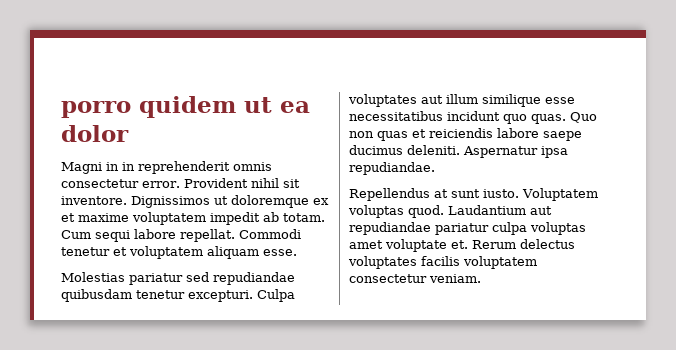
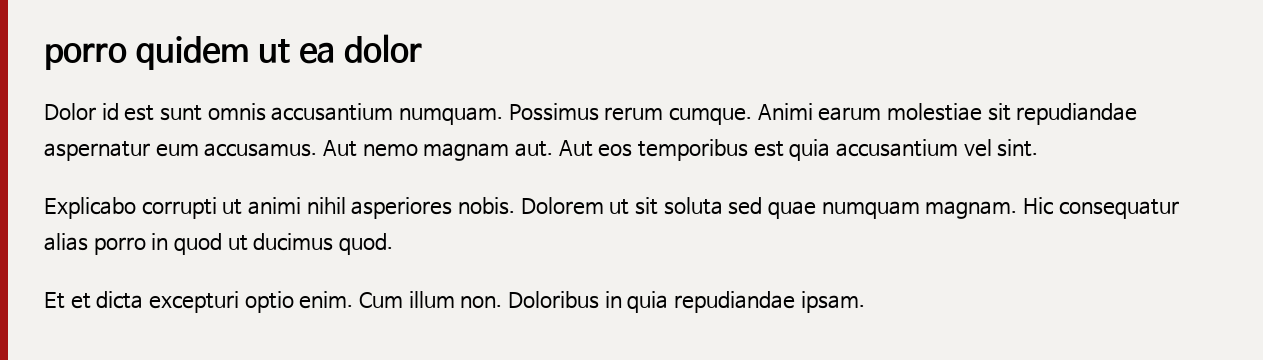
[61,161,272,174] [61,178,300,188] [61,195,329,208] [61,212,325,225] [61,229,301,242] [61,246,297,259] [61,272,295,285] [61,289,295,302] [348,94,575,107] [349,111,597,124] [349,128,582,141] [349,145,568,158] [349,162,435,175] [349,188,598,201] [348,205,552,218] [349,222,586,235] [349,239,575,252] [348,256,537,269] [349,274,481,283] Magni in in reprehenderit omnis consectetur error. Provident nihil sit inventore. Dignissimos ut doloremque ex et maxime voluptatem impedit ab totam. Cum sequi labore repellat. Commodi tenetur et voluptatem aliquam esse. // Molestias pariatur sed repudiandae quibusdam tenetur excepturi. Culpa voluptates aut illum similique esse necessitatibus incidunt quo quas. Quo non quas et reiciendis labore saepe ducimus deleniti. Aspernatur ipsa repudiandae. // Repellendus at sunt iusto. Voluptatem voluptas quod. Laudantium aut repudiandae pariatur culpa voluptas amet voluptate et. Rerum delectus voluptates facilis voluptatem consectetur veniam. -> [44,103,1138,125] [44,139,1039,161] [44,197,1179,219] [44,233,393,255] [44,291,865,313] Dolor id est sunt omnis accusantium numquam. Possimus rerum cumque. Animi earum molestiae sit repudiandae aspernatur eum accusamus. Aut nemo magnam aut. Aut eos temporibus est quia accusantium vel sint. // Explicabo corrupti ut animi nihil asperiores nobis. Dolorem ut sit soluta sed quae numquam magnam. Hic consequatur alias porro in quod ut ducimus quod. // Et et dicta excepturi optio enim. Cum illum non. Doloribus in quia repudiandae ipsam.

